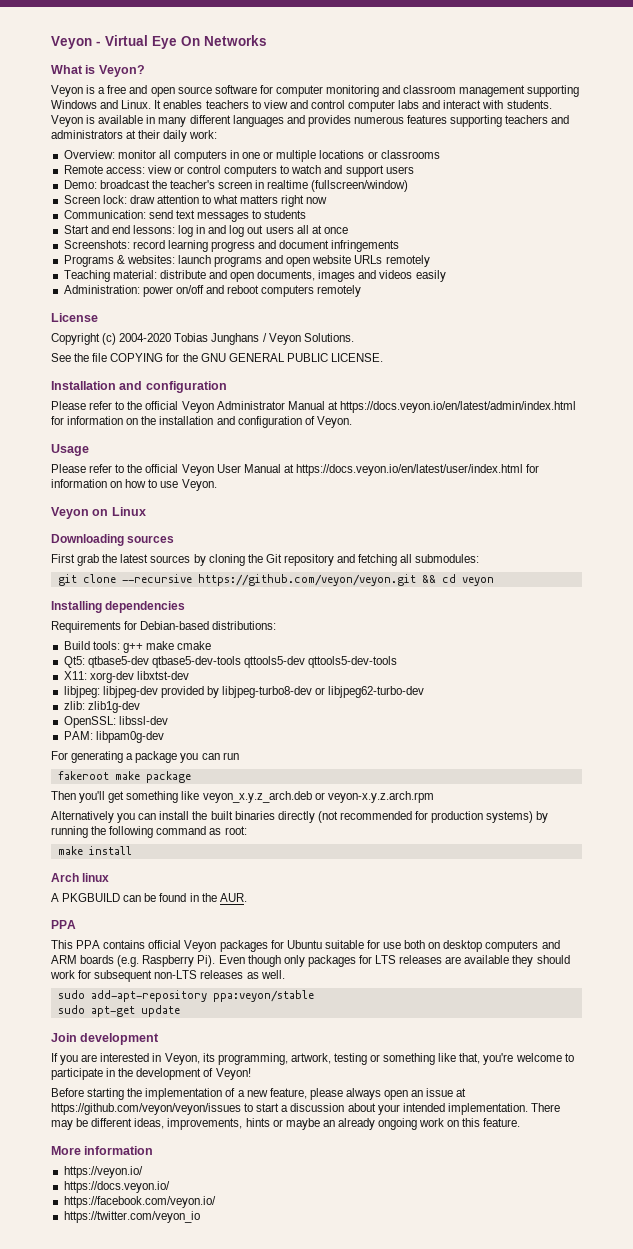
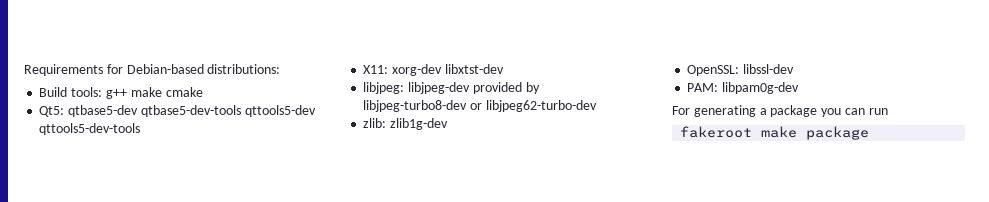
[51,35,267,49] [51,65,145,77] [51,85,580,97] [51,100,552,112] [51,115,570,127] [51,130,218,142] [63,150,440,162] [63,165,414,177] [63,180,409,192] [63,195,328,207] [63,210,307,222] [63,225,348,237] [63,240,400,252] [63,255,430,267] [63,270,446,282] [63,285,362,297] [51,313,98,322] [51,333,354,345] [51,353,383,362] [51,381,227,393] [51,401,576,413] [51,416,352,428] [51,444,89,456] [51,464,540,476] [51,479,217,491] [51,507,146,519] [51,534,175,546] [51,554,480,566] [57,574,494,586] [51,601,186,613] Veyon - Virtual Eye On Networks // What is Veyon? // Veyon is a free and open source software for computer monitoring and classroom management supporting Windows and Linux. It enables teachers to view and control computer labs and interact with students. Veyon is available in many different languages and provides numerous features supporting teachers and administrators at their daily work: // Overview: monitor all computers in one or multiple locations or classrooms // Remote access: view or control computers to watch and support users // Demo: broadcast the teacher's screen in realtime (fullscreen/window) // Screen lock: draw attention to what matters right now // Communication: send text messages to students // Start and end lessons: log in and log out users all at once // Screenshots: record learning progress and document infringements // Programs & websites: launch programs and open website URLs remotely // Teaching material: distribute and open documents, images and videos easily // Administration: power on/off and reboot computers remotely // License // Copyright (c) 2004-2020 Tobias Junghans / Veyon Solutions. // See the file COPYING for the GNU GENERAL PUBLIC LICENSE. // Installation and configuration // Please refer to the official Veyon Administrator Manual at https://docs.veyon.io/en/latest/admin/index.html for information on the installation and configuration of Veyon. // Usage // Please refer to the official Veyon User Manual at https://docs.veyon.io/en/latest/user/index.html for information on how to use Veyon. // Veyon on Linux // Downloading sources // First grab the latest sources by cloning the Git repository and fetching all submodules: // git clone --recursive https://github.com/veyon/veyon.git && cd veyon // Installing dependencies // -> (24, 70) none
[51,791,434,803] [51,811,549,823] [51,826,247,838] [57,846,132,855] [51,873,110,882] [51,893,247,902] [51,920,76,929] [51,940,560,952] [51,955,570,967] [50,970,285,982] [57,990,314,1002] [57,1005,180,1017] [51,1033,160,1045] [51,1053,574,1065] [51,1068,251,1080] [51,1088,467,1100] [51,1103,560,1115] [51,1118,521,1130] [51,1146,154,1155] [63,1166,143,1178] [63,1181,170,1193] [63,1196,216,1208] [63,1211,200,1223] // Then you'll get something like veyon_x.y.z_arch.deb or veyon-x.y.z.arch.rpm // Alternatively you can install the built binaries directly (not recommended for production systems) by running the following command as root: // make install // Arch linux // A PKGBUILD can be found in the AUR. // PPA // This PPA contains official Veyon packages for Ubuntu suitable for use both on desktop computers and ARM boards (e.g. Raspberry Pi). Even though only packages for LTS releases are available they should work for subsequent non-LTS releases as well. // sudo add-apt-repository ppa:veyon/stable // sudo apt-get update // Join development // If you are interested in Veyon, its programming, artwork, testing or something like that, you're welcome to participate in the development of Veyon! // Before starting the implementation of a new feature, please always open an issue at https://github.com/veyon/veyon/issues to start a discussion about your intended implementation. There may be different ideas, improvements, hints or maybe an already ongoing work on this feature. // More information // https://veyon.io/ // https://docs.veyon.io/ // https://facebook.com/veyon.io/ // https://twitter.com/veyon_io -> (870, 133) none

